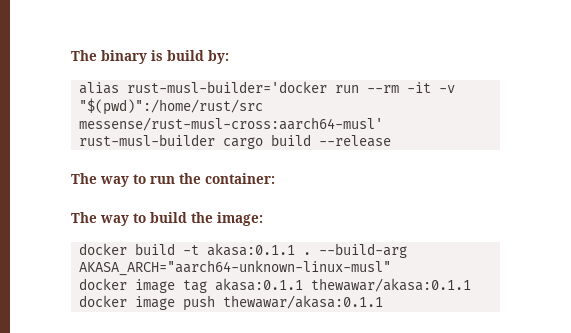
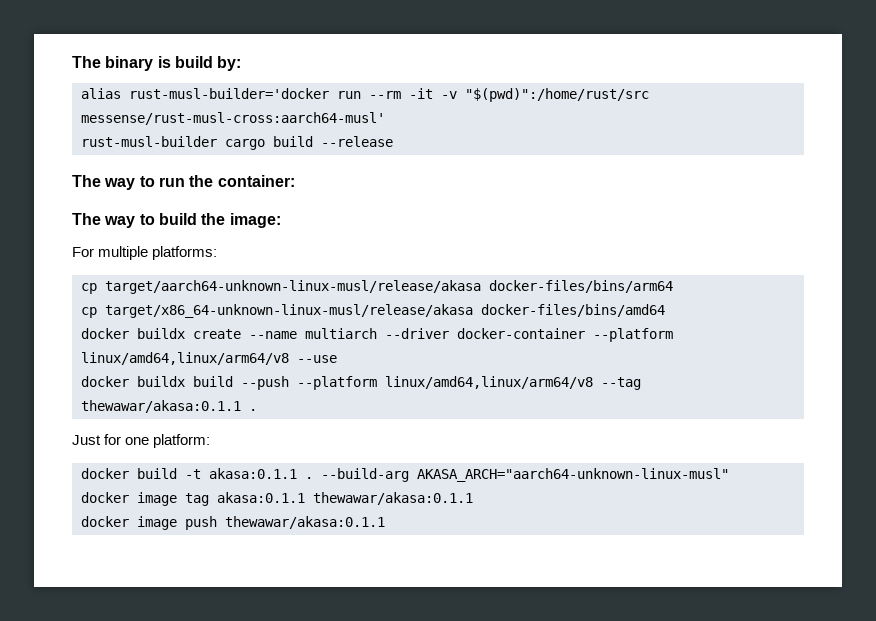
(263, 219) none -> [72,246,218,260] [81,280,673,294] [81,304,665,318] [81,328,673,342] [81,352,337,365] [81,376,641,390] [81,400,257,413] [72,434,211,448] // For multiple platforms: // cp target/aarch64-unknown-linux-musl/release/akasa docker-files/bins/arm64 // cp target/x86_64-unknown-linux-musl/release/akasa docker-files/bins/amd64 // docker buildx create --name multiarch --driver docker-container --platform linux/amd64,linux/arm64/v8 --use // docker buildx build --push --platform linux/amd64,linux/arm64/v8 --tag thewawar/akasa:0.1.1 . // Just for one platform:

